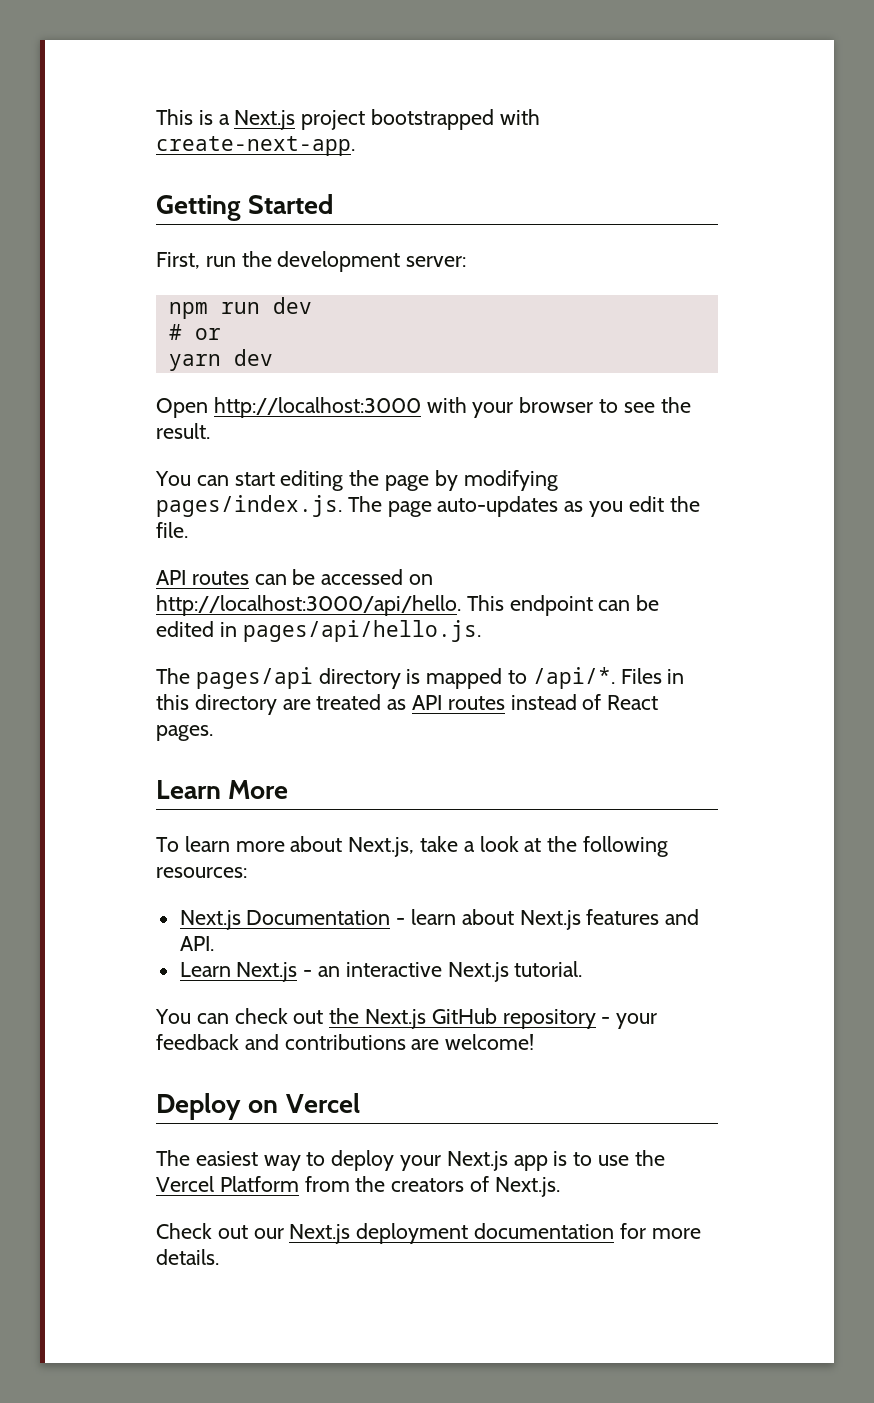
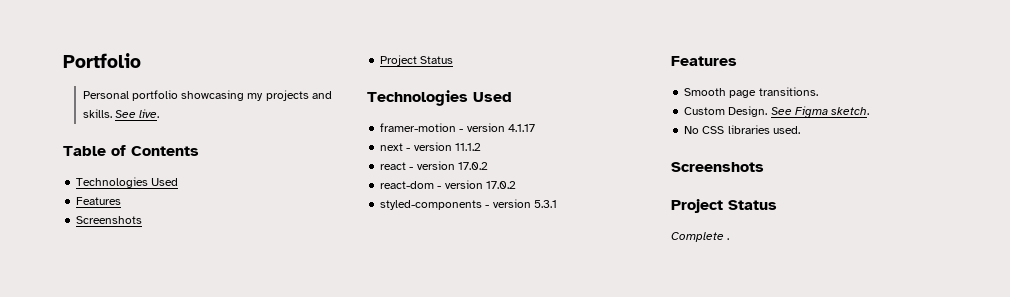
[156,109,540,130] [156,136,355,156] [156,194,334,221] [156,251,467,272] [168,297,312,319] [168,324,221,340] [168,349,273,371] [156,397,691,418] [156,423,210,439] [155,470,558,491] [156,495,700,517] [156,522,188,538] [156,569,434,585] [156,595,660,616] [156,620,481,642] [156,667,685,689] [156,694,659,715] [156,725,213,741] [156,780,289,799] [156,836,669,857] [156,867,247,878] [179,909,700,930] [179,936,214,951] [179,961,583,982] [155,1008,658,1029] [156,1034,535,1050] [156,1093,360,1120] [156,1150,665,1171] [156,1176,560,1197] [156,1223,701,1244] [156,1249,219,1265] This is a Next.js project bootstrapped with create-next-app. // Getting Started // First, run the development server: // npm run dev // # or // yarn dev // Open http://localhost:3000 with your browser to see the result. // You can start editing the page by modifying pages/index.js. The page auto-updates as you edit the file. // API routes can be accessed on http://localhost:3000/api/hello. This endpoint can be edited in pages/api/hello.js. // The pages/api directory is mapped to /api/*. Files in this directory are treated as API routes instead of React pages. // Learn More // To learn more about Next.js, take a look at the following resources: // Next.js Documentation - learn about Next.js features and API. // Learn Next.js - an interactive Next.js tutorial. // You can check out the Next.js GitHub repository - your feedback and contributions are welcome! // Deploy on Vercel // The easiest way to deploy your Next.js app is to use the Vercel Platform from the creators of Next.js. // Check out our Next.js deployment documentation for more details. -> [63,53,141,68] [82,90,332,101] [82,109,160,118] [63,145,199,156] [76,177,179,188] [76,197,122,205] [76,216,143,224] [380,55,454,66] [367,90,512,106] [380,123,535,132] [380,142,481,151] [380,161,488,170] [380,180,516,189] [380,199,557,210] [671,56,737,66] [684,87,818,98] [684,106,870,118] [684,125,800,134] [671,162,764,172] [671,199,777,213] [671,232,730,242] Portfolio // Personal portfolio showcasing my projects and skills. See live. // Table of Contents // Technologies Used // Features // Screenshots // Project Status // Technologies Used // framer-motion - version 4.1.17 // next - version 11.1.2 // react - version 17.0.2 // react-dom - version 17.0.2 // styled-components - version 5.3.1 // Features // Smooth page transitions. // Custom Design. See Figma sketch. // No CSS libraries used. // Screenshots // Project Status // Complete .

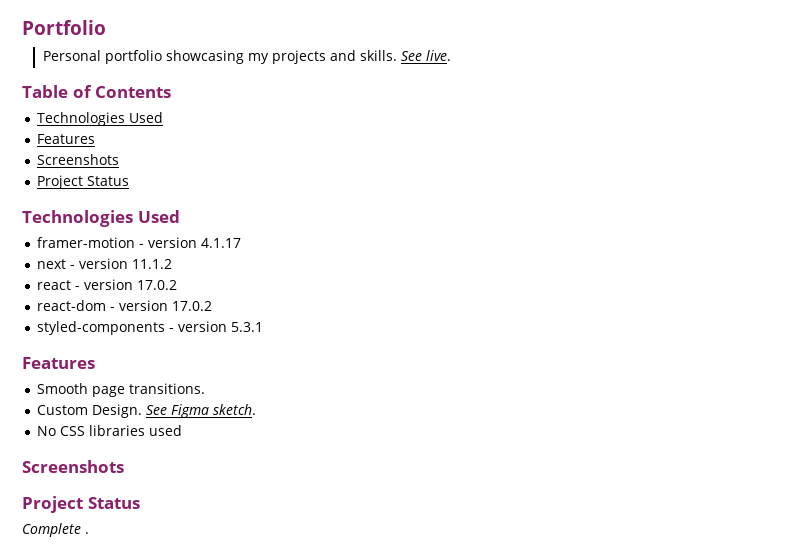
[772,126,800,134] used. -> [148,425,182,436] used

